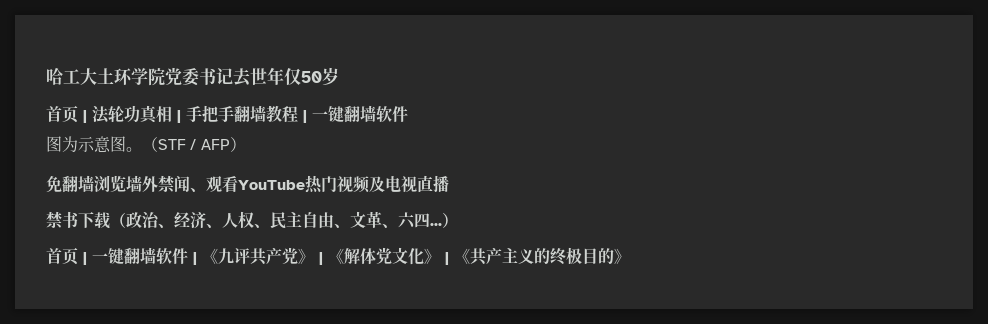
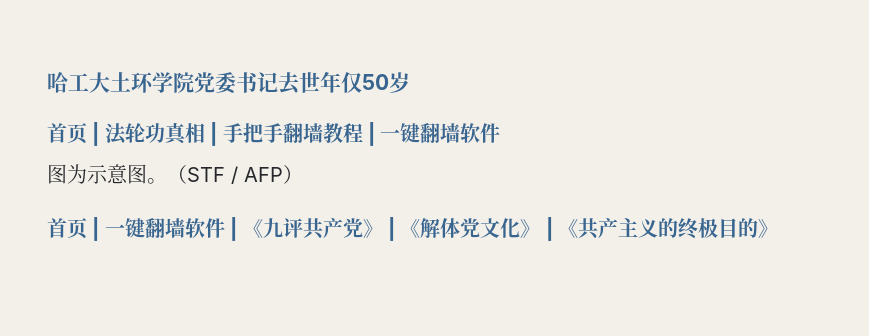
[46,175,449,193] [46,211,458,229] // 免翻墙浏览墙外禁闻、观看YouTube热门视频及电视直播 // 禁书下载（政治、经济、人权、民主自由、文革、六四...） -> (303, 174) none

